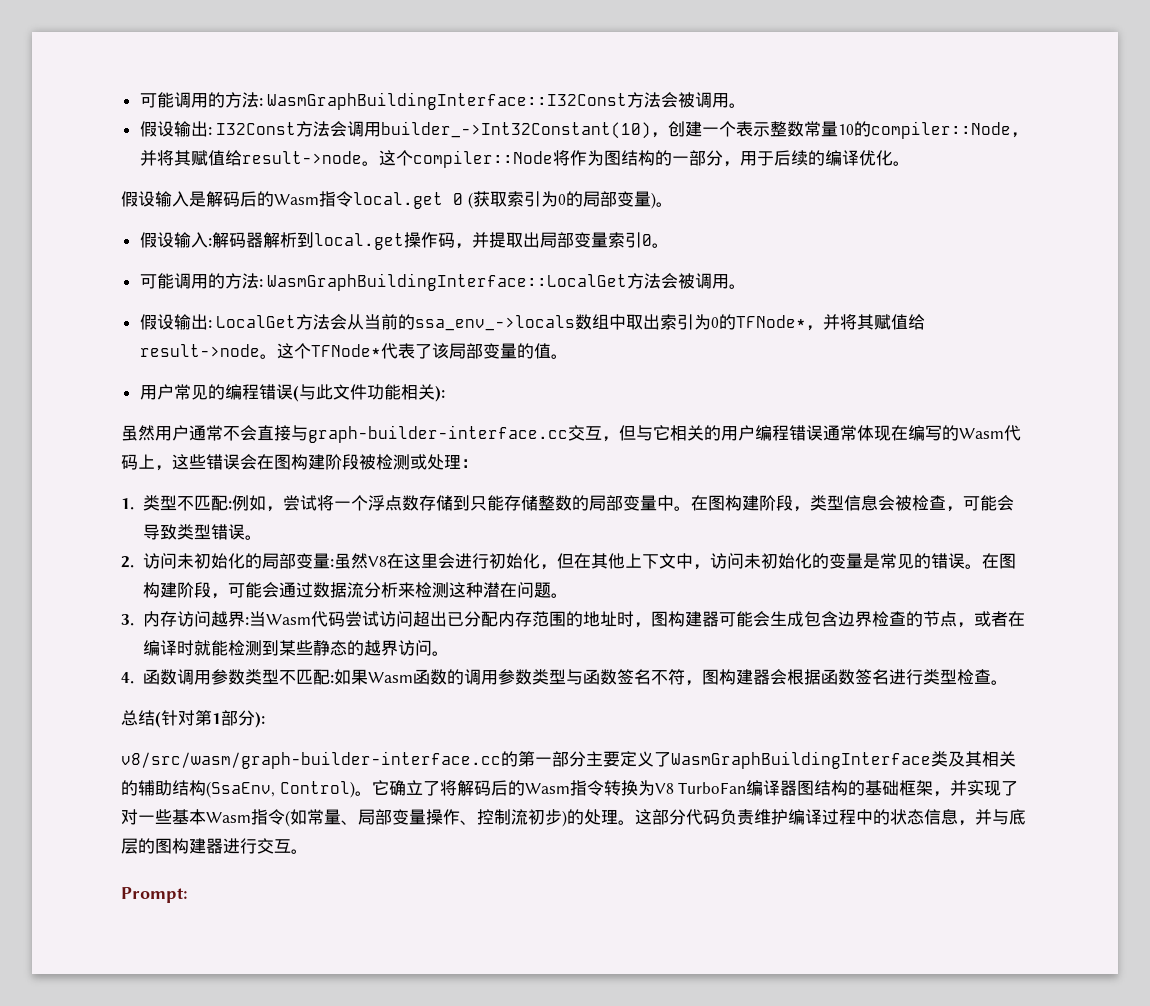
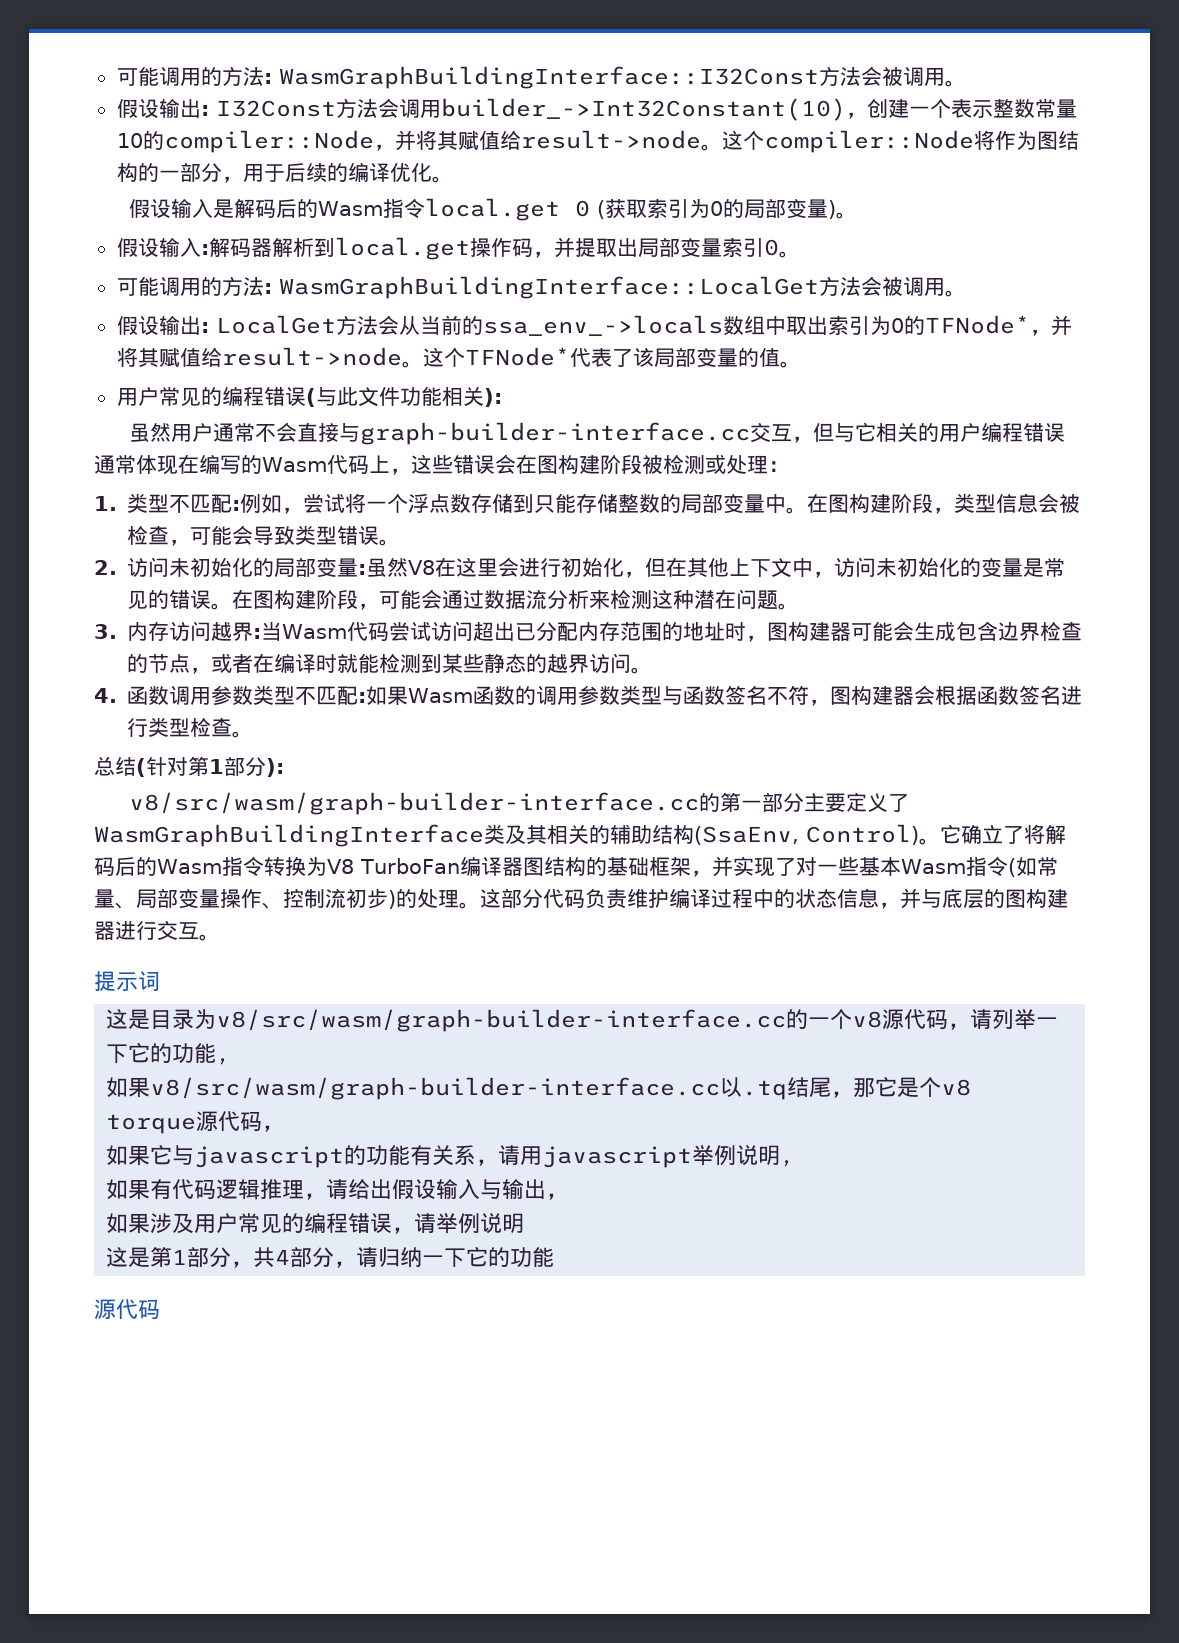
[121,887,188,903] Prompt: -> [94,971,160,991] [106,1009,1059,1032] [106,1043,232,1065] [106,1077,972,1100] [106,1111,285,1134] [106,1145,796,1168] [106,1179,569,1200] [106,1213,525,1234] [106,1247,555,1268] [94,1299,160,1320] 提示词 // 这是目录为v8/src/wasm/graph-builder-interface.cc的一个v8源代码，请列举一下它的功能, // 如果v8/src/wasm/graph-builder-interface.cc以.tq结尾，那它是个v8 torque源代码， // 如果它与javascript的功能有关系，请用javascript举例说明, // 如果有代码逻辑推理，请给出假设输入与输出， // 如果涉及用户常见的编程错误，请举例说明 // 这是第1部分，共4部分，请归纳一下它的功能 // 源代码

